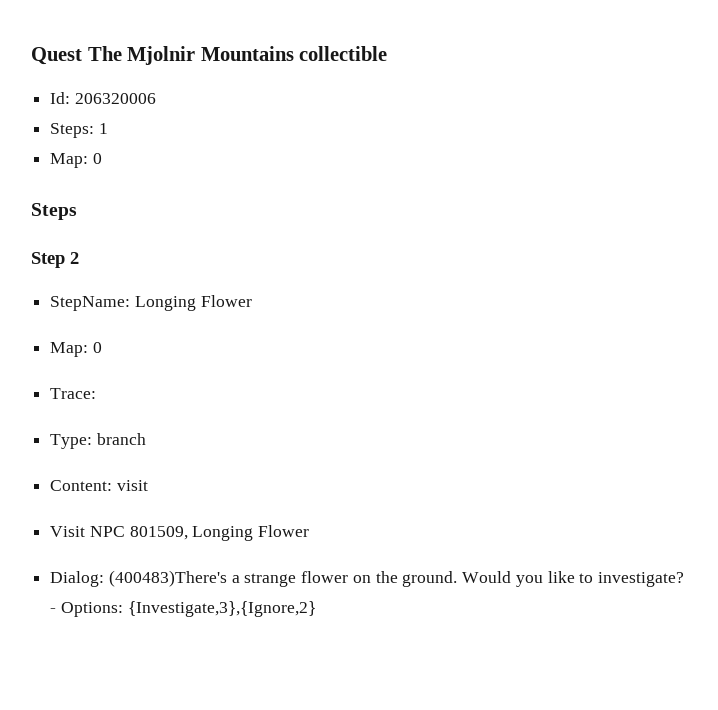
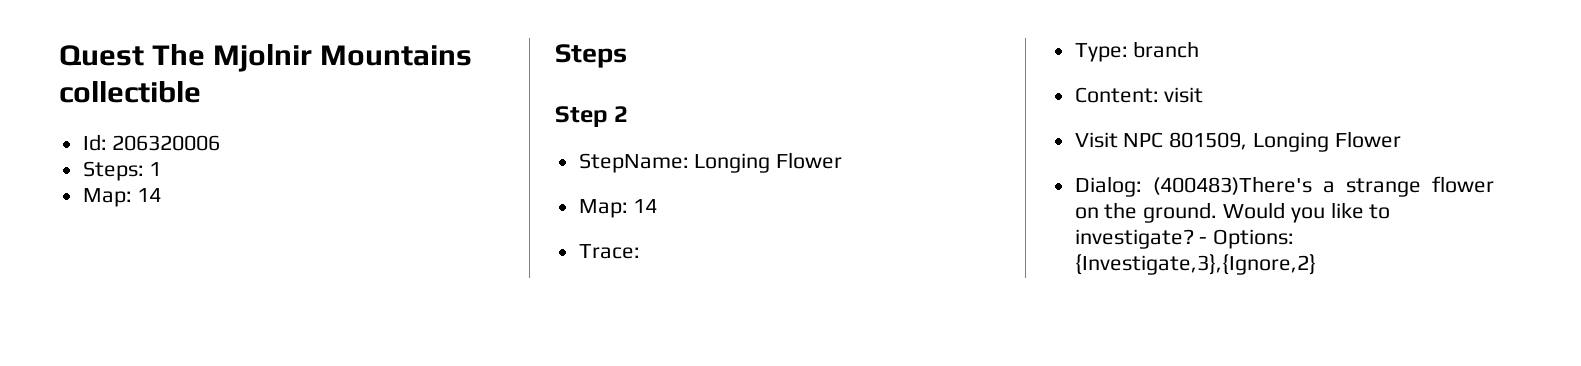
[92,153,102,164] 0 -> [137,188,162,202] 14
[92,342,102,353] 0 -> [633,199,658,213] 14

